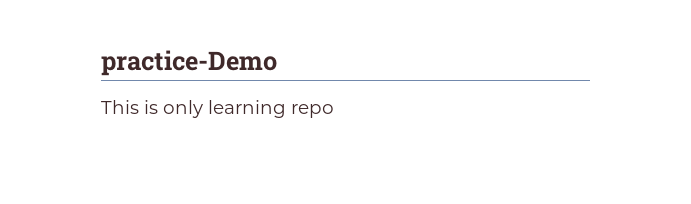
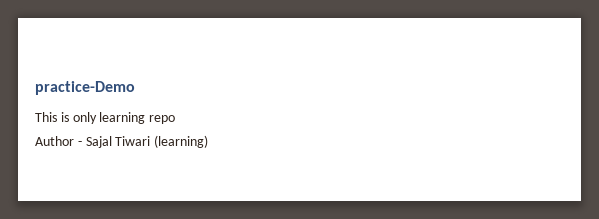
(334, 111) none -> [35,135,209,148] // Author - Sajal Tiwari (learning)

